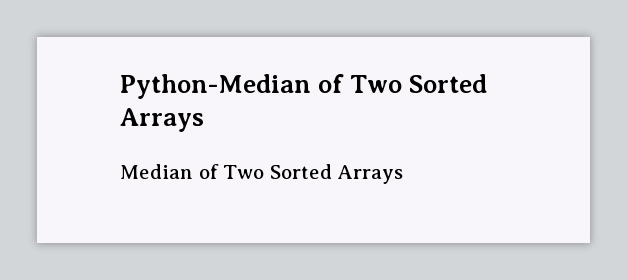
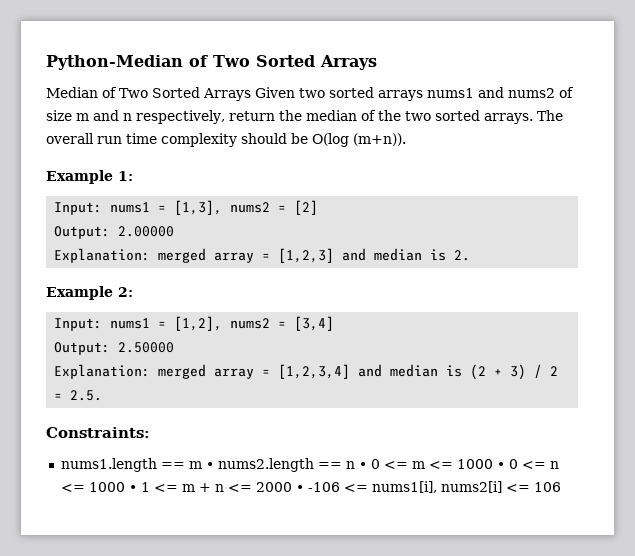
(404, 174) none -> [255,87,574,101] [46,110,563,124] [46,133,406,147] [46,170,133,184] [54,200,319,215] [54,226,175,239] [54,248,471,263] [46,286,133,300] [54,316,335,331] [54,342,175,355] [54,364,559,380] [54,390,103,401] [46,427,150,438] [60,458,559,472] [60,481,561,493] Given two sorted arrays nums1 and nums2 of size m and n respectively, return the median of the two sorted arrays. The overall run time complexity should be O(log (m+n)). // Example 1: // Input: nums1 = [1,3], nums2 = [2] // Output: 2.00000 // Explanation: merged array = [1,2,3] and median is 2. // Example 2: // Input: nums1 = [1,2], nums2 = [3,4] // Output: 2.50000 // Explanation: merged array = [1,2,3,4] and median is (2 + 3) / 2 = 2.5. // Constraints: // nums1.length == m • nums2.length == n • 0 <= m <= 1000 • 0 <= n <= 1000 • 1 <= m + n <= 2000 • -106 <= nums1[i], nums2[i] <= 106

